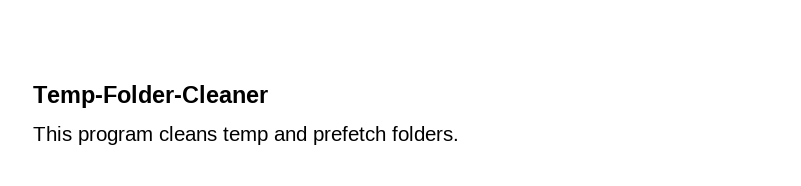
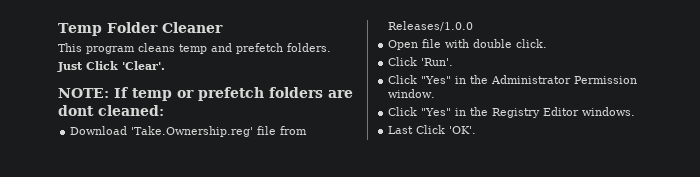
[33,85,268,108] Temp-Folder-Cleaner -> [58,22,223,36] Temp Folder Cleaner
(459, 133) none -> [57,61,165,72] [58,87,353,101] [58,105,164,116] [70,126,308,137] [388,21,474,31] [388,39,548,50] [388,57,454,66] [388,75,638,84] [388,89,436,98] [388,107,636,118] [388,125,477,134] // Just Click 'Clear'. // NOTE: If temp or prefetch folders are dont cleaned: // Download 'Take.Ownership.reg' file from Releases/1.0.0 // Open file with double click. // Click 'Run'. // Click "Yes" in the Administrator Permission window. // Click "Yes" in the Registry Editor windows. // Last Click 'OK'.

